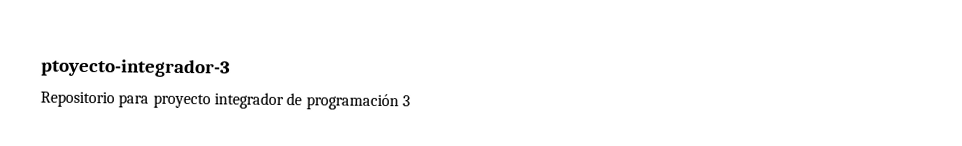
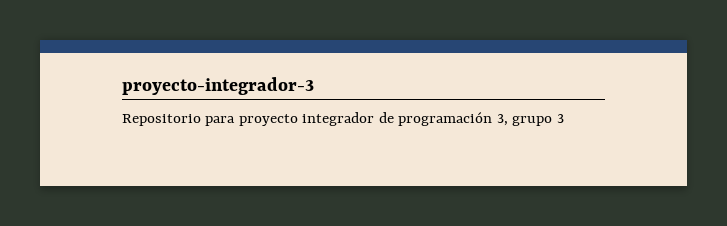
[40,58,231,78] ptoyecto-integrador-3 -> [122,77,314,95] proyecto-integrador-3
(399, 102) none -> [496,114,553,126] 3, grupo

